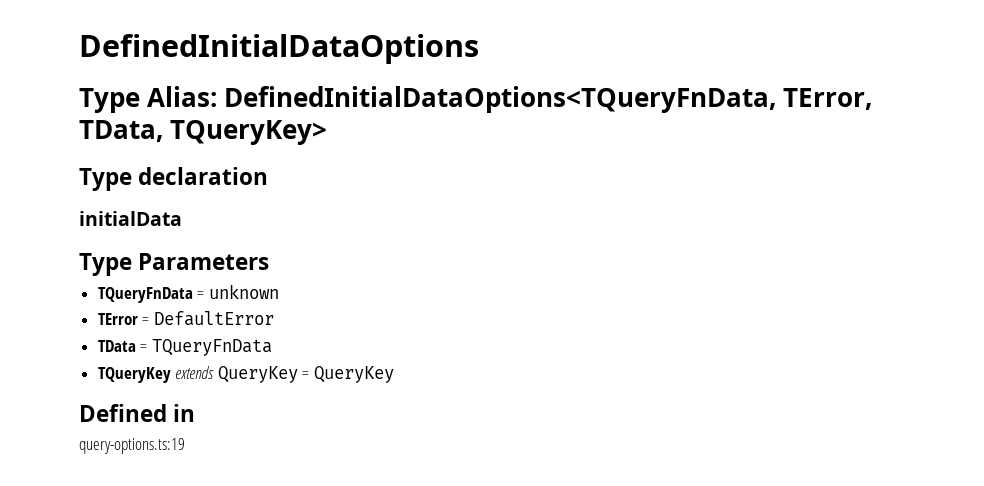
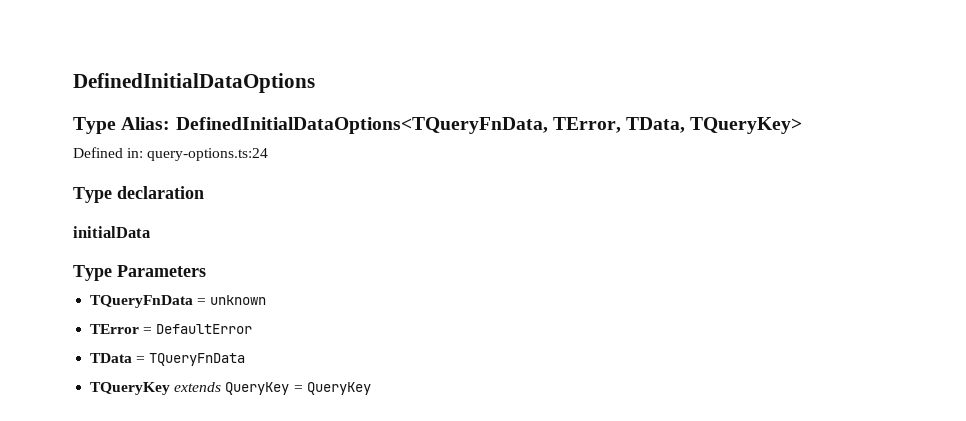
(328, 132) none -> [73,147,269,161] // Defined in: query-options.ts:24
[79,404,196,422] [79,438,185,454] // Defined in // query-options.ts:19 -> (371, 388) none

